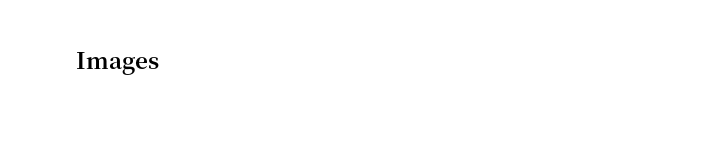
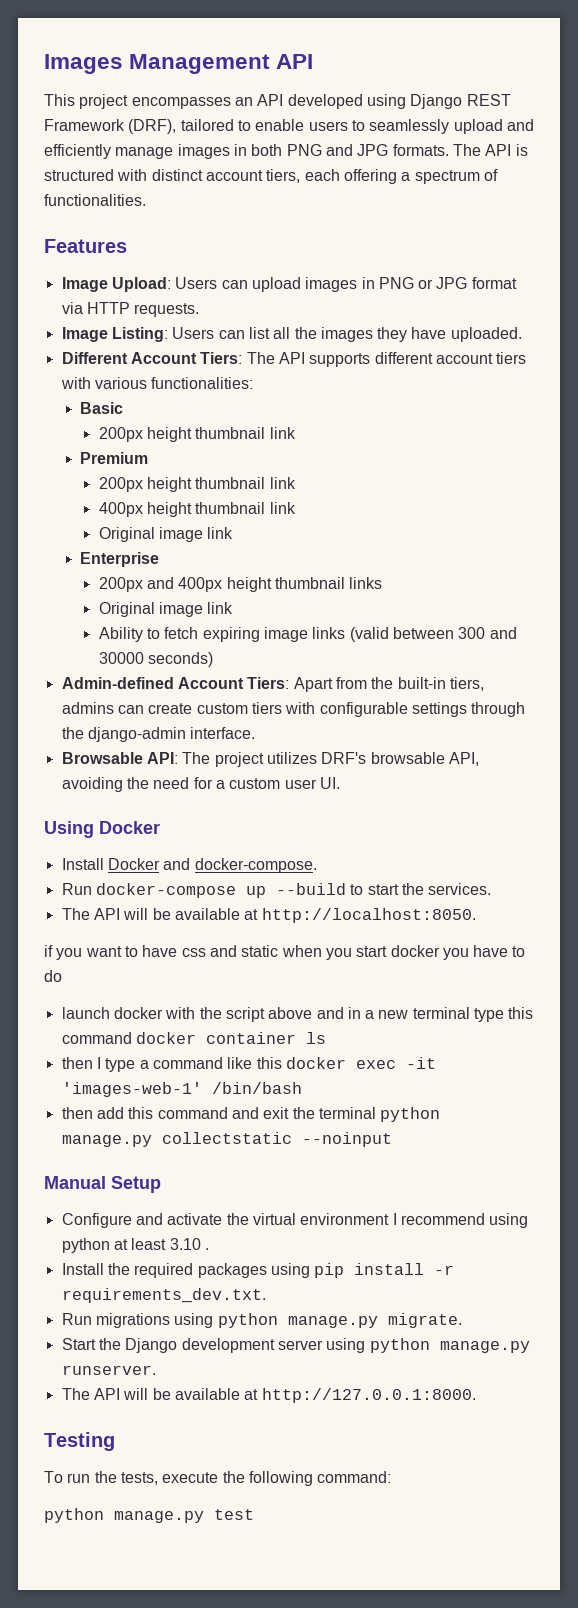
(159, 63) none -> [129,54,314,74] [44,94,511,109] [44,119,534,134] [44,144,528,159] [44,169,498,184] [44,194,146,206] [44,239,127,253] [61,277,517,292] [61,302,200,317] [61,327,522,342] [61,352,527,367] [60,377,254,389] [80,402,124,414] [98,427,296,442] [80,452,149,464] [98,477,296,492] [98,502,296,517] [98,527,234,542] [80,552,160,567] [98,577,383,592] [98,602,234,617] [98,627,517,642] [98,652,214,667] [61,677,484,692] [61,702,526,717] [61,727,256,742] [61,752,479,767] [61,777,340,792] [44,821,160,838] [61,858,317,873] [61,883,492,898] [61,908,476,923] [44,945,526,960] [44,970,62,982] [61,1007,534,1022] [61,1032,326,1044] [61,1057,436,1072] [61,1082,302,1097] [61,1107,441,1122] [61,1132,392,1147] [44,1176,161,1193] [61,1213,529,1228] [61,1238,209,1253] [61,1263,455,1278] [61,1288,266,1303] [61,1313,462,1328] [61,1338,530,1353] [61,1365,156,1375] [61,1388,476,1403] [44,1432,115,1451] [44,1471,392,1486] [44,1508,254,1523] Management API // This project encompasses an API developed using Django REST Framework (DRF), tailored to enable users to seamlessly upload and efficiently manage images in both PNG and JPG formats. The API is structured with distinct account tiers, each offering a spectrum of functionalities. // Features // Image Upload: Users can upload images in PNG or JPG format via HTTP requests. // Image Listing: Users can list all the images they have uploaded. // Different Account Tiers: The API supports different account tiers with various functionalities: // Basic // 200px height thumbnail link // Premium // 200px height thumbnail link // 400px height thumbnail link // Original image link // Enterprise // 200px and 400px height thumbnail links // Original image link // Ability to fetch expiring image links (valid between 300 and 30000 seconds) // Admin-defined Account Tiers: Apart from the built-in tiers, admins can create custom tiers with configurable settings through the django-admin interface. // Browsable API: The project utilizes DRF's browsable API, avoiding the need for a custom user UI. // Using Docker // Install Docker and docker-compose. // Run docker-compose up --build to start the services. // The API will be available at http://localhost:8050. // if you want to have css and static when you start docker you have to do // launch docker with the script above and in a new terminal type this command docker container ls // then I type a command like this docker exec -it 'images-web-1' /bin/bash // then add this command and exit the terminal python manage.py collectstatic --noinput // Manual Setup // Configure and activate the virtual environment I recommend using python at least 3.10 . // Install the required packages using pip install -r requirements_dev.txt. // Run migrations using python manage.py migrate. // Start the Django development server using python manage.py runserver. // The API will be available at http://127.0.0.1:8000. // Testing // To run the tests, execute the following command: // python manage.py test

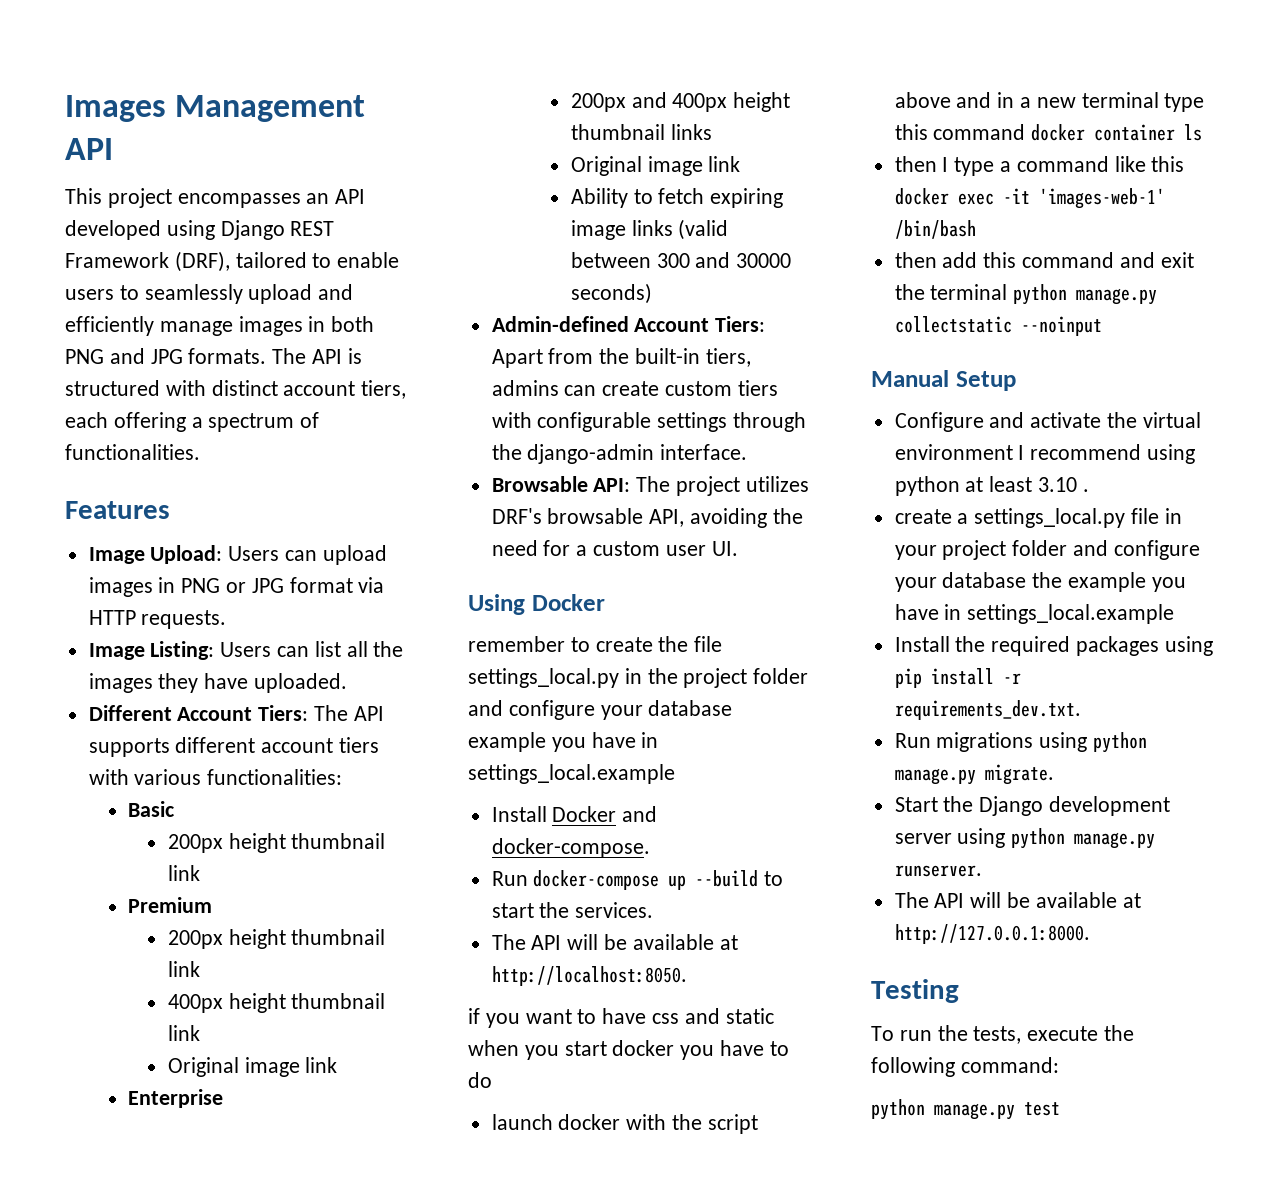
(160, 827) none -> [468,636,723,652] [468,668,809,688] [468,700,733,720] [468,732,659,752] [468,764,675,784] // remember to create the file settings_local.py in the project folder and configure your database example you have in settings_local.example
(209, 1249) none -> [894,508,1182,528] [894,540,1200,560] [894,572,1186,592] [894,604,1175,624] // create a settings_local.py file in your project folder and configure your database the example you have in settings_local.example

